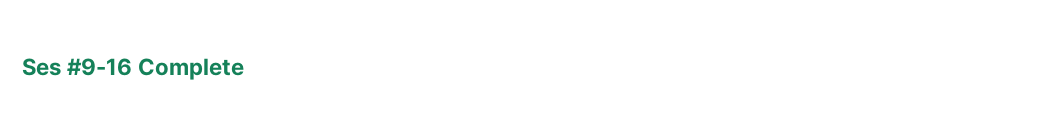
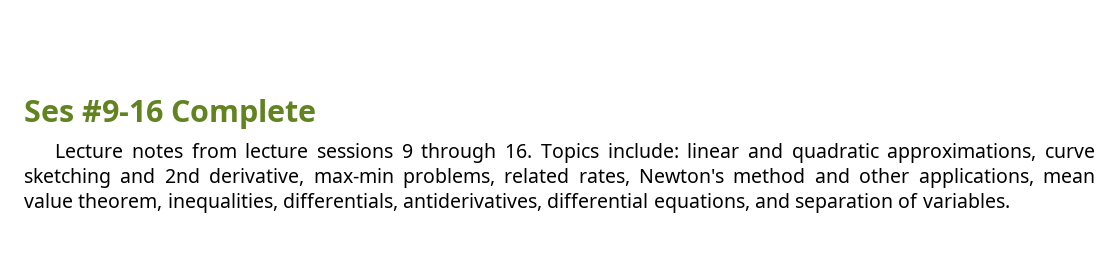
(245, 69) none -> [55,143,1095,163] [24,168,1095,188] [24,193,1010,213] // Lecture notes from lecture sessions 9 through 16. Topics include: linear and quadratic approximations, curve sketching and 2nd derivative, max-min problems, related rates, Newton's method and other applications, mean value theorem, inequalities, differentials, antiderivatives, differential equations, and separation of variables.

